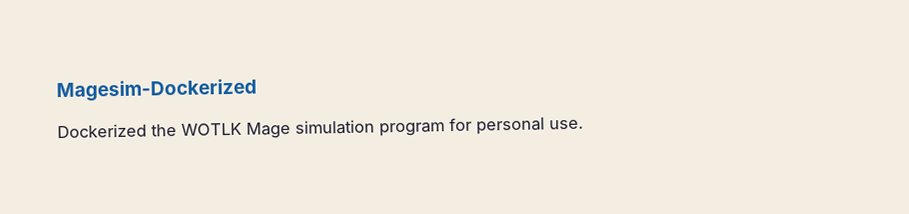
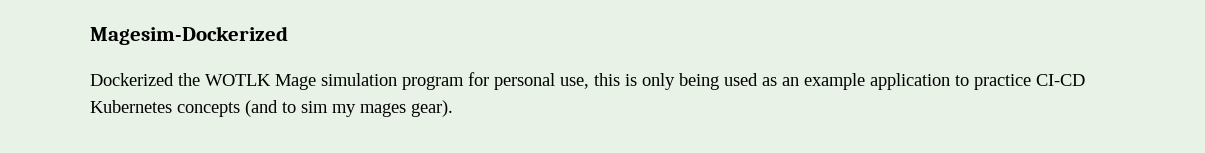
[549,119,584,130] use. -> [560,73,1085,90] [90,100,453,117] use, this is only being used as an example application to practice CI-CD Kubernetes concepts (and to sim my mages gear).

